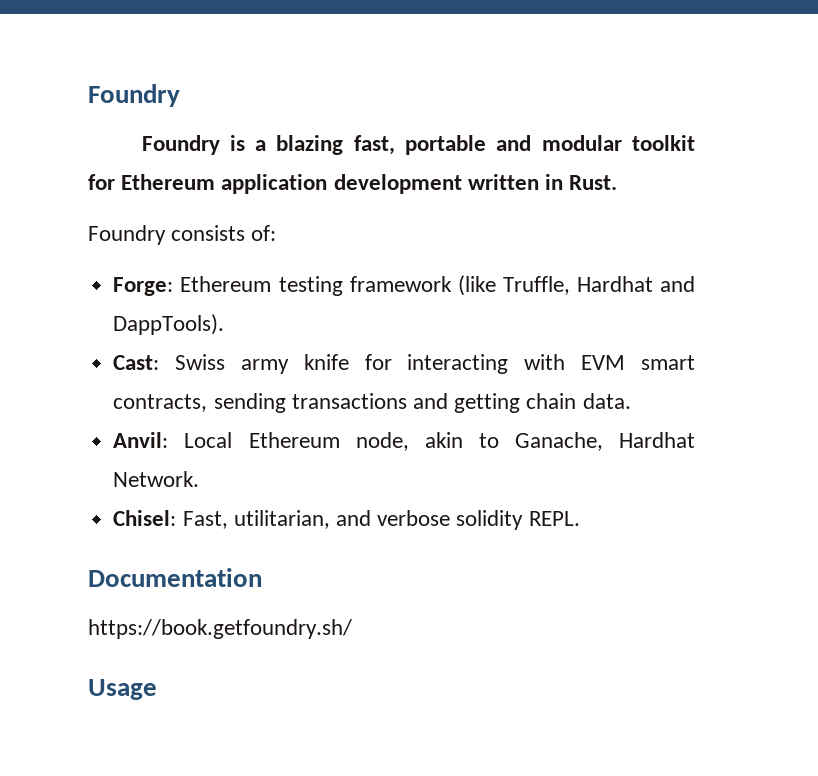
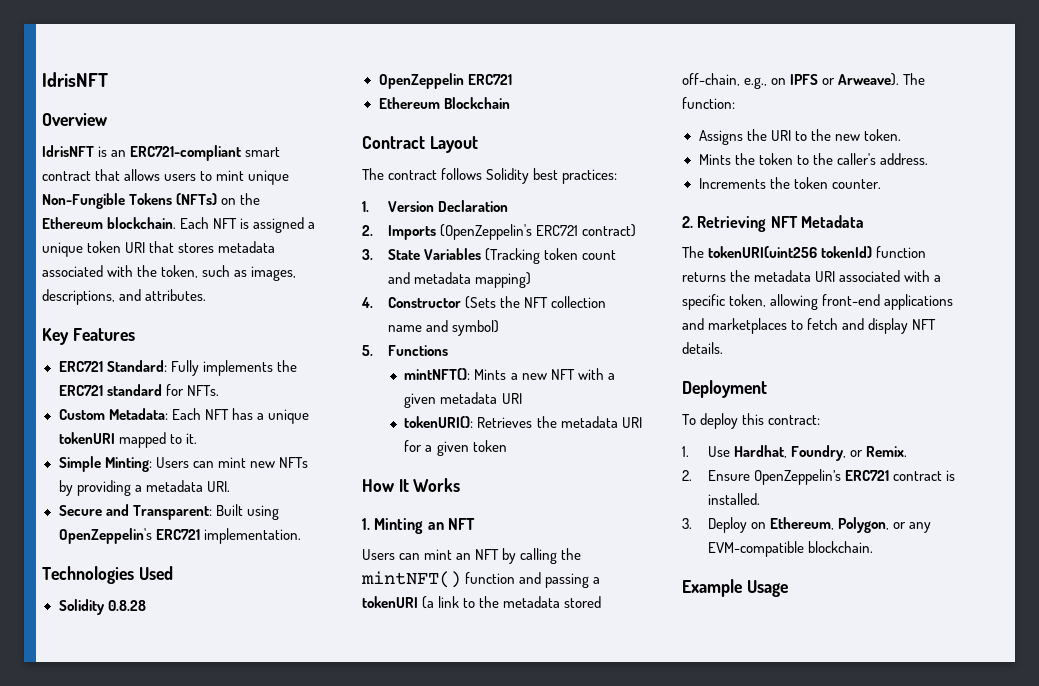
[88,84,180,107] [141,135,695,155] [88,174,618,194] [88,225,277,245] [113,275,696,296] [113,314,225,335] [113,354,695,374] [113,393,631,413] [113,432,696,451] [113,471,200,487] [113,510,580,530] [88,568,262,587] [88,619,352,639] Foundry // Foundry is a blazing fast, portable and modular toolkit for Ethereum application development written in Rust. // Foundry consists of: // Forge: Ethereum testing framework (like Truffle, Hardhat and DappTools). // Cast: Swiss army knife for interacting with EVM smart contracts, sending transactions and getting chain data. // Anvil: Local Ethereum node, akin to Ganache, Hardhat Network. // Chisel: Fast, utilitarian, and verbose solidity REPL. // Documentation // https://book.getfoundry.sh/ // -> [42,72,108,87] [42,113,107,126] [42,145,281,161] [42,169,290,185] [42,193,261,209] [42,217,316,233] [42,241,276,257] [42,265,297,281] [42,289,207,305] [42,328,135,345] [58,360,297,376] [58,384,219,396] [58,408,309,424] [58,432,197,448] [58,456,308,472] [58,480,230,496] [58,504,279,520] [58,528,301,544] [42,566,173,584] [58,599,146,615] [378,73,512,89] [378,97,510,109] [362,136,478,153] [362,168,618,184] [362,200,508,212] [362,224,637,240] [362,248,617,264] [387,272,532,288] [361,296,607,309] [387,320,500,336] [362,345,448,356] [404,368,615,380] [404,392,522,408] [404,416,642,428] [404,440,507,456] [362,478,461,492] [362,518,475,534] [362,548,582,564] [361,571,601,588] [362,596,602,609] [682,73,926,89] [682,97,735,109] [698,129,901,145] [698,153,928,165] [698,177,881,189] [682,215,864,232] [682,246,927,258] [682,270,942,282] [682,294,954,310] [682,318,937,334] [682,342,723,354] [682,380,767,398] [682,413,821,429] [682,445,908,461] [682,469,956,485] [707,493,760,505] [682,517,932,533] [707,541,873,557] [682,579,742,597] IdrisNFT // Overview // IdrisNFT is an ERC721-compliant smart contract that allows users to mint unique Non-Fungible Tokens (NFTs) on the Ethereum blockchain. Each NFT is assigned a unique token URI that stores metadata associated with the token, such as images, descriptions, and attributes. // Key Features // ERC721 Standard: Fully implements the ERC721 standard for NFTs. // Custom Metadata: Each NFT has a unique tokenURI mapped to it. // Simple Minting: Users can mint new NFTs by providing a metadata URI. // Secure and Transparent: Built using OpenZeppelin's ERC721 implementation. // Technologies Used // Solidity 0.8.28 // OpenZeppelin ERC721 // Ethereum Blockchain // Contract Layout // The contract follows Solidity best practices: // 1. Version Declaration // 2. Imports (OpenZeppelin's ERC721 contract) // 3. State Variables (Tracking token count and metadata mapping) // 4. Constructor (Sets the NFT collection name and symbol) // 5. Functions // mintNFT(): Mints a new NFT with a given metadata URI // tokenURI(): Retrieves the metadata URI for a given token // How It Works // 1. Minting an NFT // Users can mint an NFT by calling the mintNFT() function and passing a tokenURI (a link to the metadata stored off-chain, e.g., on IPFS or Arweave). The function: // Assigns the URI to the new token. // Mints the token to the caller's address. // Increments the token counter. // 2. Retrieving NFT Metadata // The tokenURI(uint256 tokenId) function returns the metadata URI associated with a specific token, allowing front-end applications and marketplaces to fetch and display NFT details. // Deployment // To deploy this contract: // 1. Use Hardhat, Foundry, or Remix. // 2. Ensure OpenZeppelin’s ERC721 contract is installed. // 3. Deploy on Ethereum, Polygon, or any EVM-compatible blockchain. // Example

